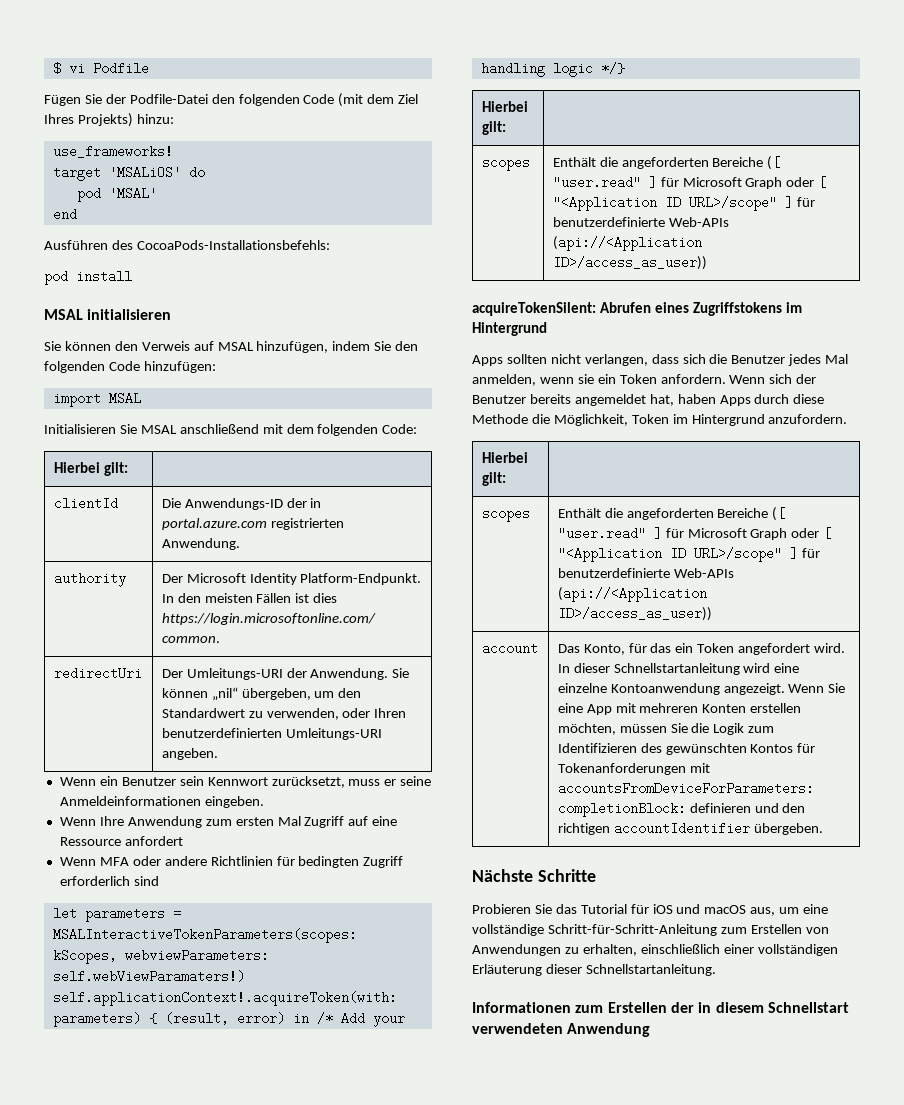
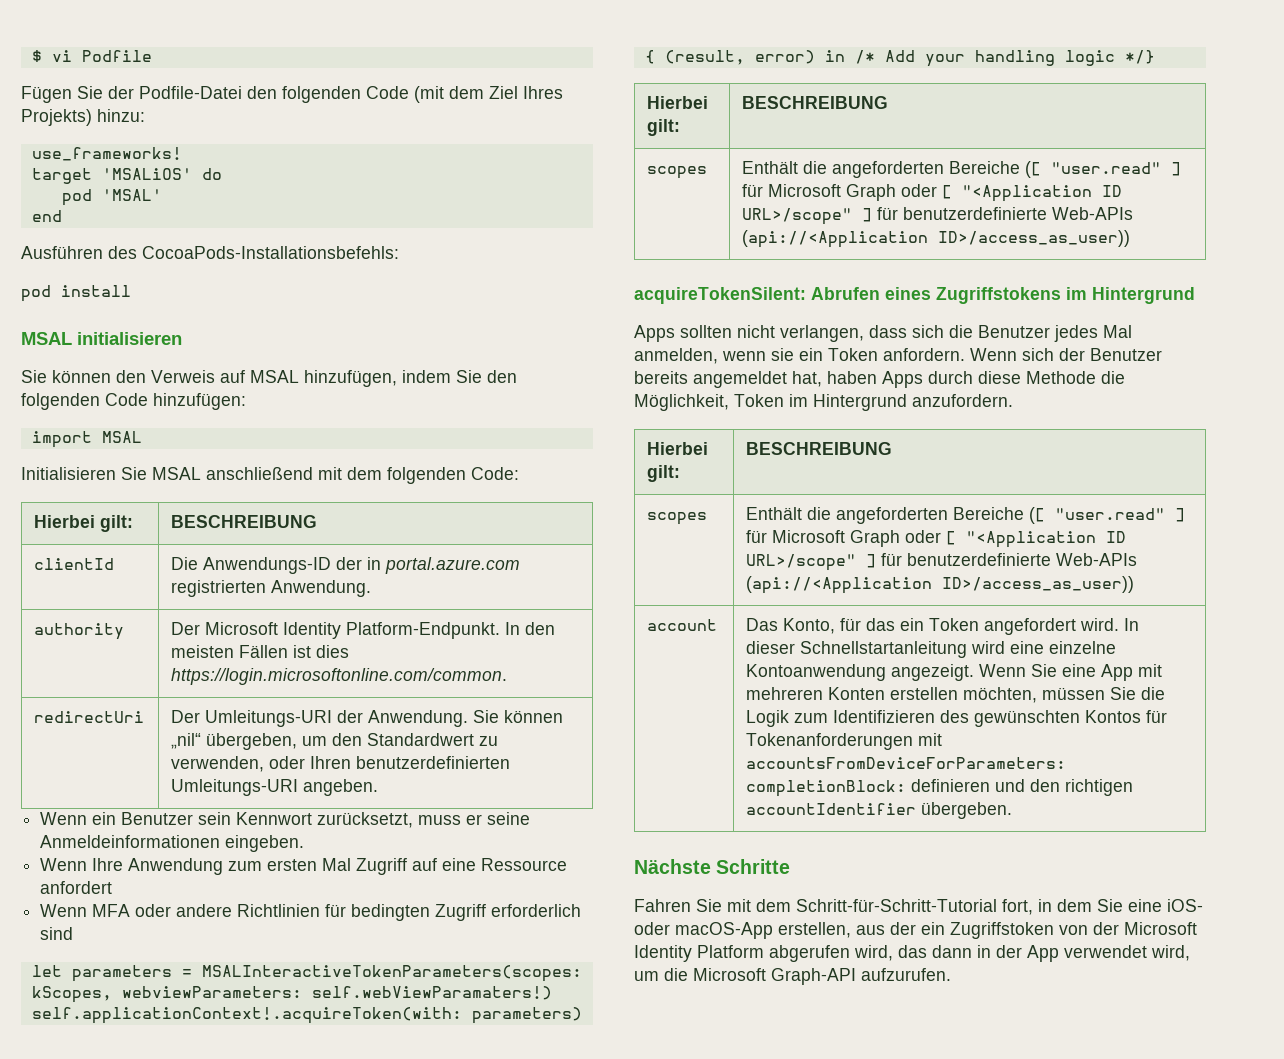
(128, 469) none -> [171,515,318,528] BESCHREIBUNG
(506, 128) none -> [742,96,889,109] BESCHREIBUNG
(506, 479) none -> [746,442,893,455] BESCHREIBUNG
[472,904,829,916] [472,924,829,936] [472,944,838,956] [472,964,716,976] [472,1002,849,1013] [472,1023,651,1037] Probieren Sie das Tutorial für iOS und macOS aus, um eine vollständige Schritt-für-Schritt-Anleitung zum Erstellen von Anwendungen zu erhalten, einschließlich einer vollständigen Erläuterung dieser Schnellstartanleitung. // Informationen zum Erstellen der in diesem Schnellstart verwendeten Anwendung -> [634,899,1203,915] [634,922,1197,939] [634,945,1190,962] [634,968,951,985] Fahren Sie mit dem Schritt-für-Schritt-Tutorial fort, in dem Sie eine iOS- oder macOS-App erstellen, aus der ein Zugriffstoken von der Microsoft Identity Platform abgerufen wird, das dann in der App verwendet wird, um die Microsoft Graph-API aufzurufen.

